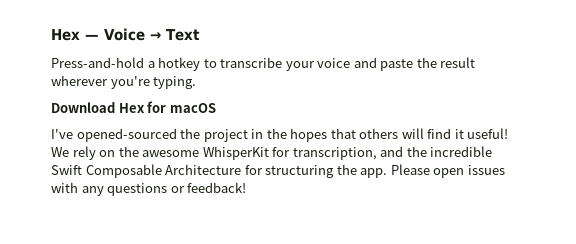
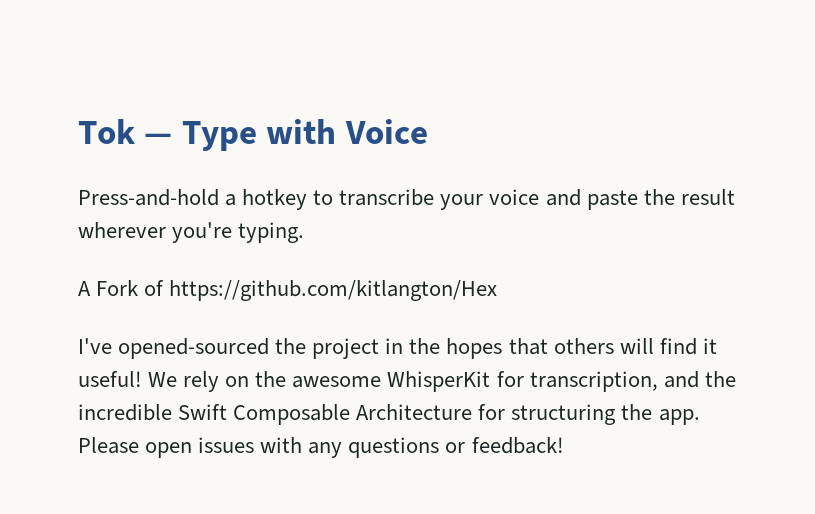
[51,29,99,41] Hex — -> [78,119,337,151] Tok — Type with
[150,29,200,41] → Text -> (428, 131) none
[51,101,216,113] Download Hex for macOS -> [78,280,498,301] A Fork of https://github.com/kitlangton/Hex

